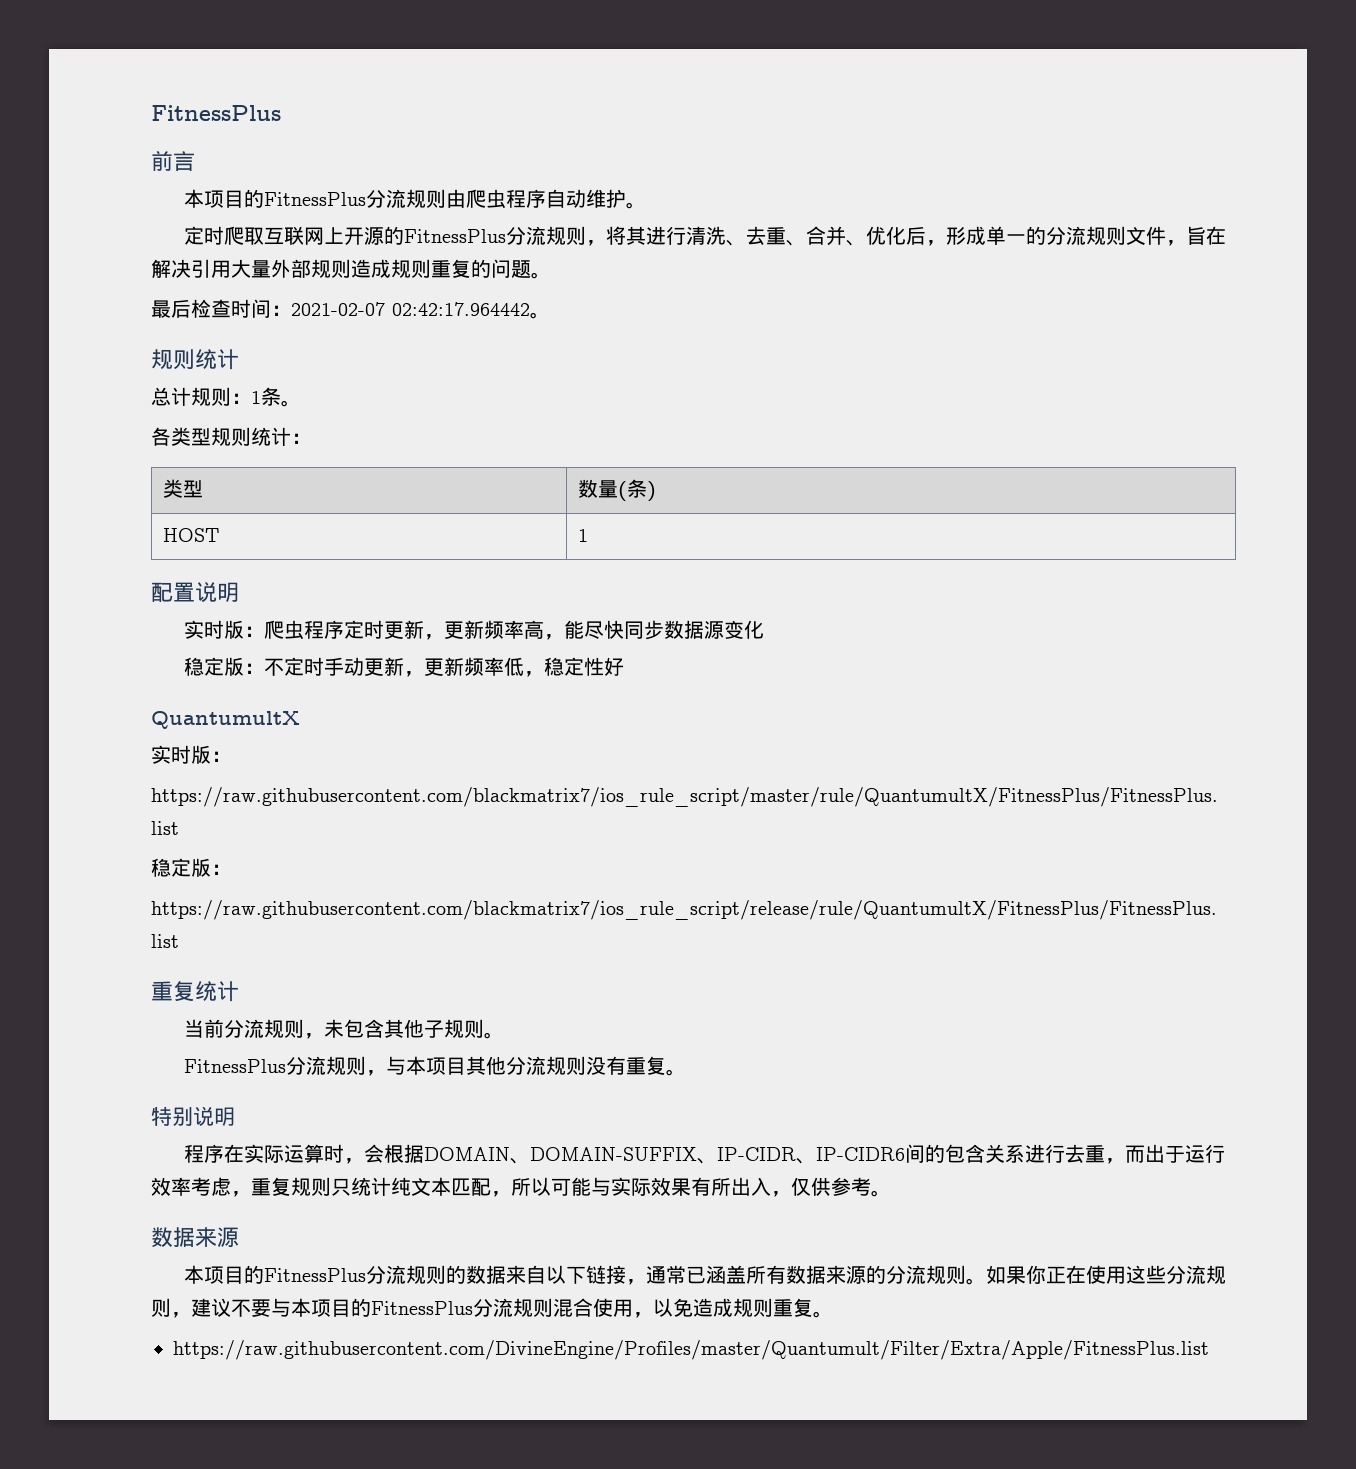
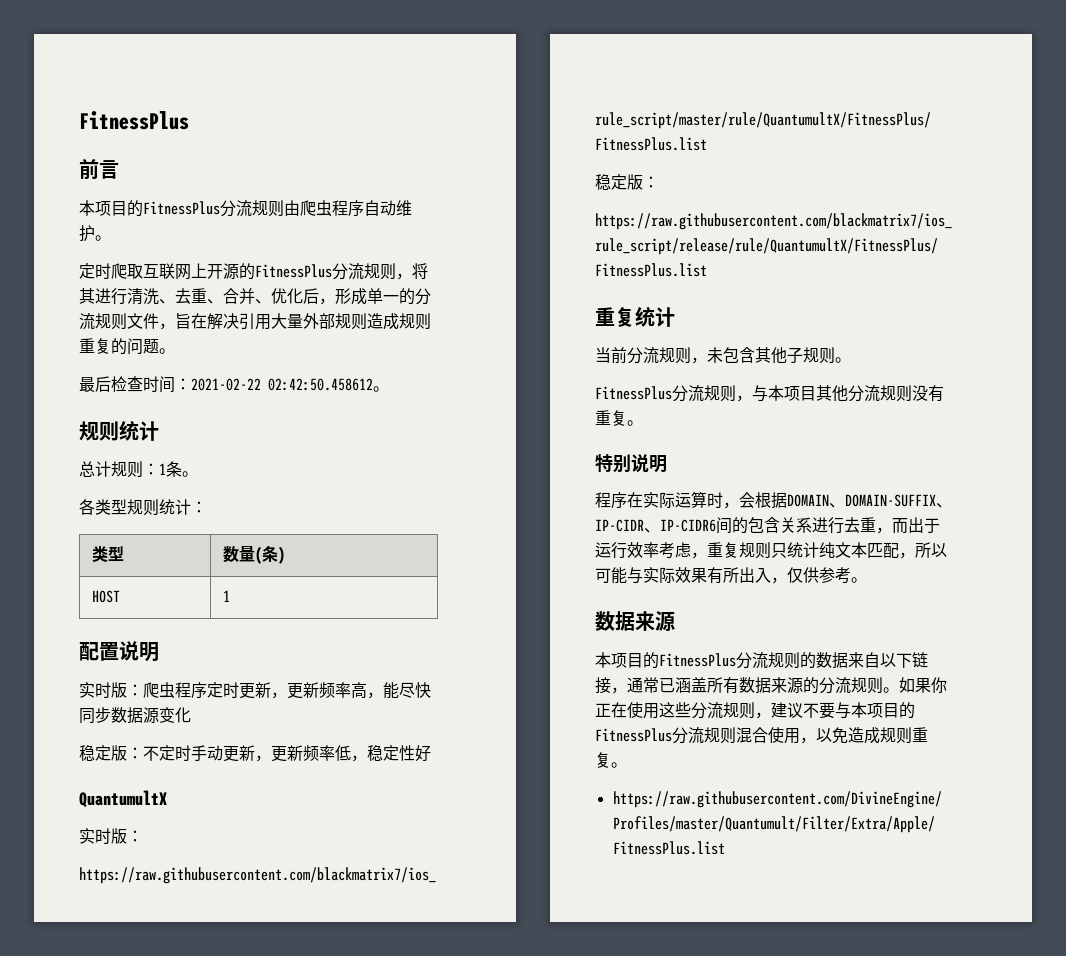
[291,302,530,316] 2021-02-07 02:42:17.964442 -> [191,378,373,391] 2021-02-22 02:42:50.458612

